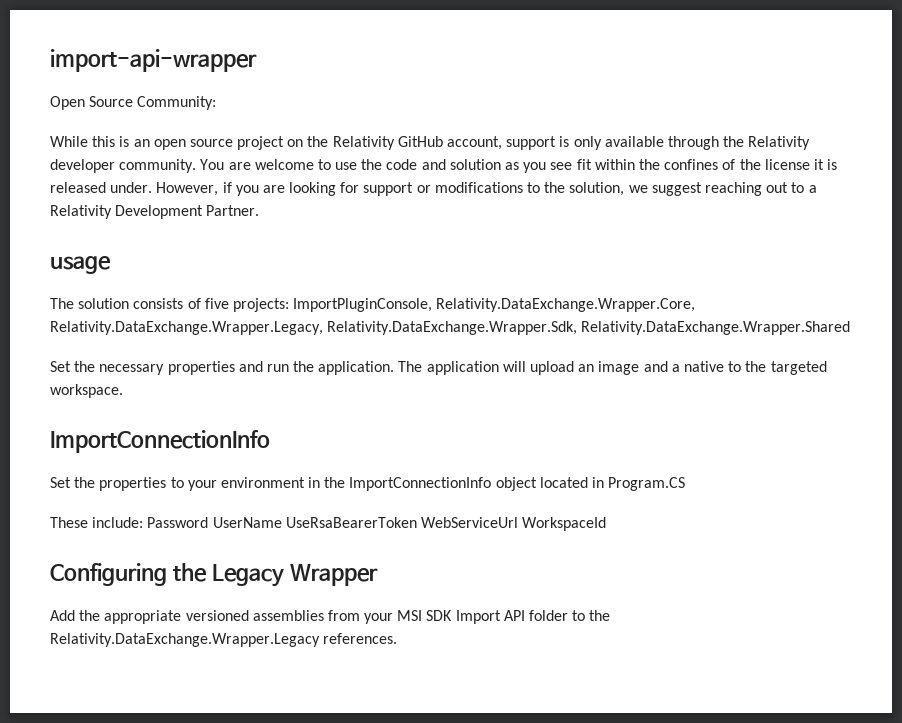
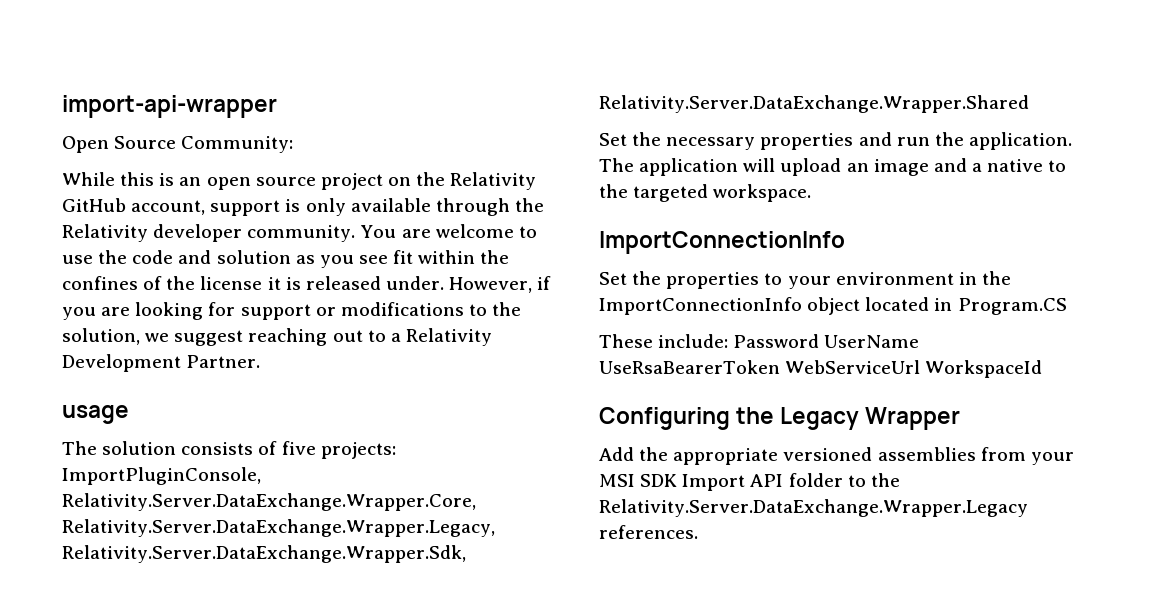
[436,298,696,312] [50,321,851,335] Relativity.DataExchange.Wrapper.Core, Relativity.DataExchange.Wrapper.Legacy, Relativity.DataExchange.Wrapper.Sdk, Relativity.DataExchange.Wrapper.Shared -> [62,493,476,511] [62,519,495,537] [62,545,466,563] [599,95,1029,113] Relativity.Server.DataExchange.Wrapper.Core, Relativity.Server.DataExchange.Wrapper.Legacy, Relativity.Server.DataExchange.Wrapper.Sdk, Relativity.Server.DataExchange.Wrapper.Shared
[50,633,320,647] Relativity.DataExchange.Wrapper.Legacy -> [599,499,1028,517] Relativity.Server.DataExchange.Wrapper.Legacy

